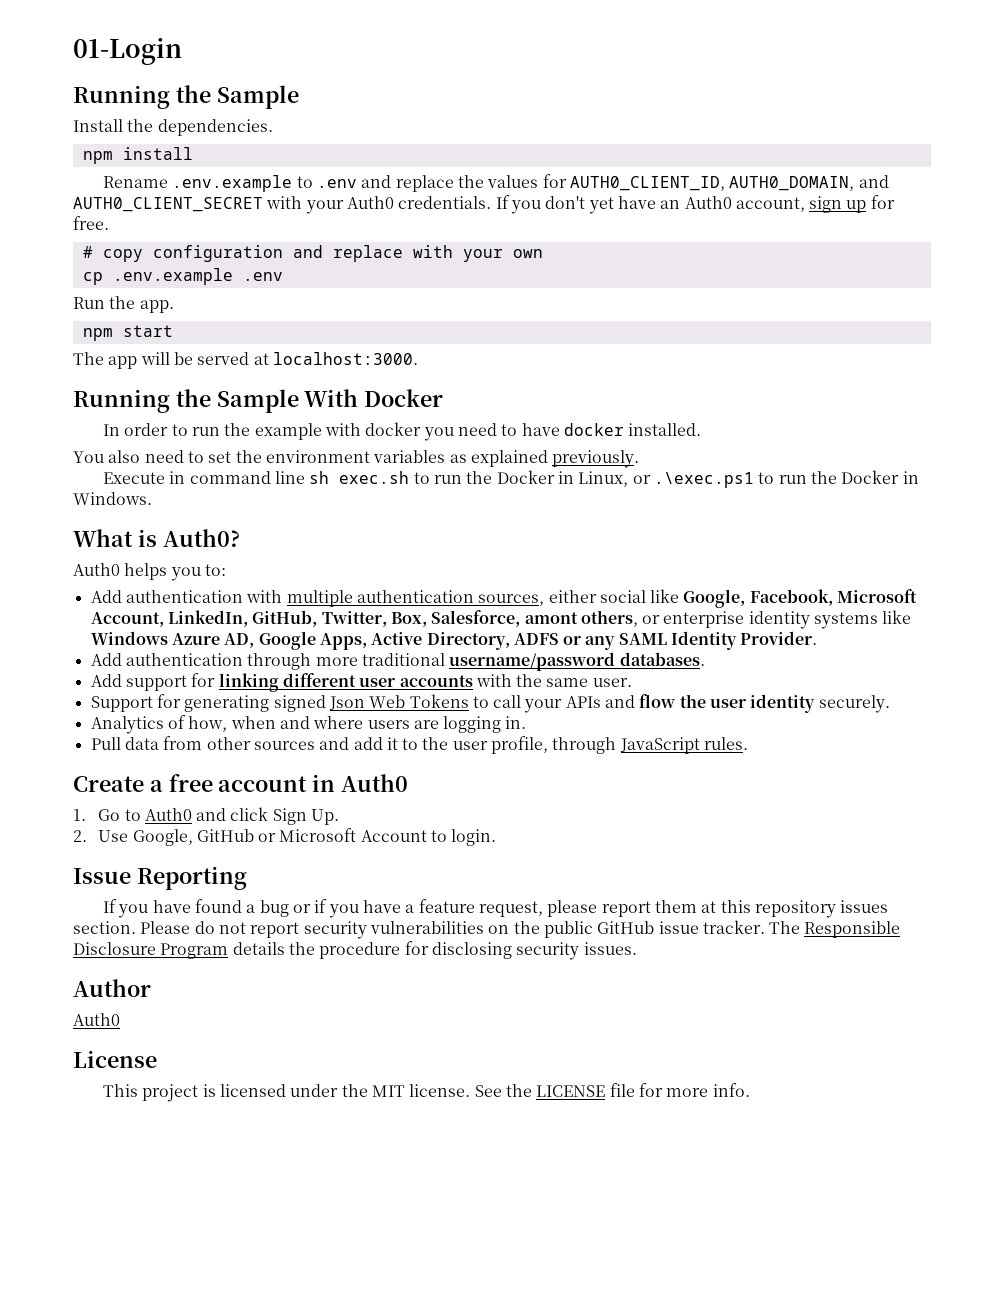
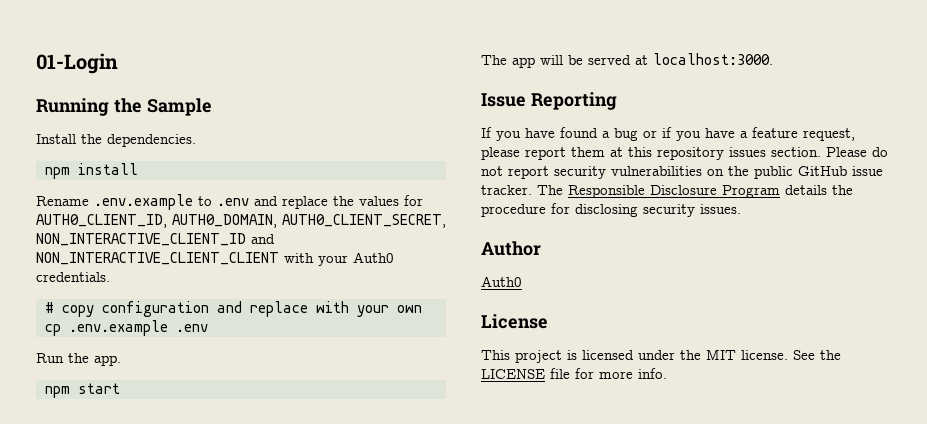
[858,175,889,188] [73,197,263,212] and AUTH0_CLIENT_SECRET -> [282,214,446,228] [36,233,275,246] [36,252,279,265] AUTH0_CLIENT_SECRET, NON_INTERACTIVE_CLIENT_ID and NON_INTERACTIVE_CLIENT_CLIENT
[495,195,895,214] [73,216,109,230] If you don't yet have an Auth0 account, sign up for free. -> (110, 277) none
[73,389,444,413] [103,422,702,441] [73,450,640,468] [103,470,919,488] [73,492,152,505] [73,529,240,547] [73,563,226,581] [90,589,918,608] [90,610,912,629] [90,631,818,650] [90,652,705,671] [90,673,632,692] [90,694,890,713] [90,715,527,734] [90,736,749,754] [73,774,409,792] [73,807,340,825] [73,828,497,846] // Running the Sample With Docker // In order to run the example with docker you need to have docker installed. // You also need to set the environment variables as explained previously. // Execute in command line sh exec.sh to run the Docker in Linux, or .\exec.ps1 to run the Docker in Windows. // What is Auth0? // Auth0 helps you to: // Add authentication with multiple authentication sources, either social like Google, Facebook, Microsoft Account, LinkedIn, GitHub, Twitter, Box, Salesforce, amont others, or enterprise identity systems like Windows Azure AD, Google Apps, Active Directory, ADFS or any SAML Identity Provider. // Add authentication through more traditional username/password databases. // Add support for linking different user accounts with the same user. // Support for generating signed Json Web Tokens to call your APIs and flow the user identity securely. // Analytics of how, when and where users are logging in. // Pull data from other sources and add it to the user profile, through JavaScript rules. // Create a free account in Auth0 // 1. Go to Auth0 and click Sign Up. // 2. Use Google, GitHub or Microsoft Account to login. -> (773, 59) none

